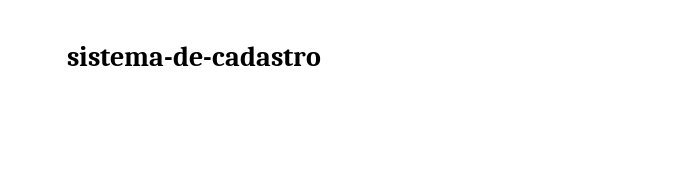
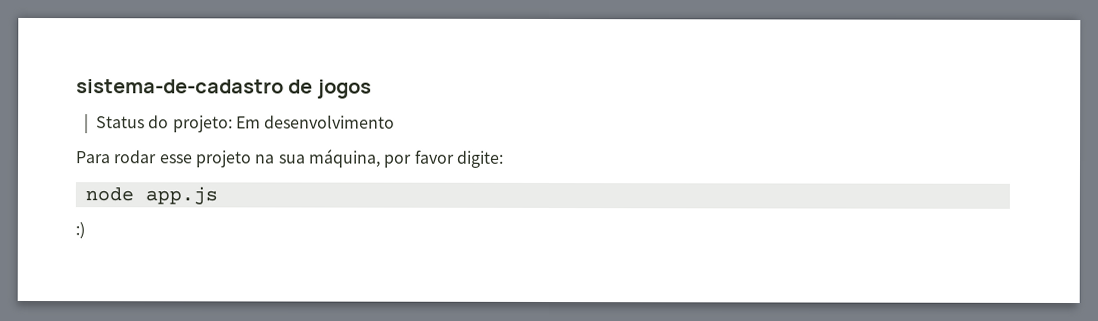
(321, 56) none -> [288,79,372,99] [95,115,396,133] [75,148,504,168] [84,186,218,206] [75,222,85,240] de jogos // Status do projeto: Em desenvolvimento // Para rodar esse projeto na sua máquina, por favor digite: // node app.js // :)

